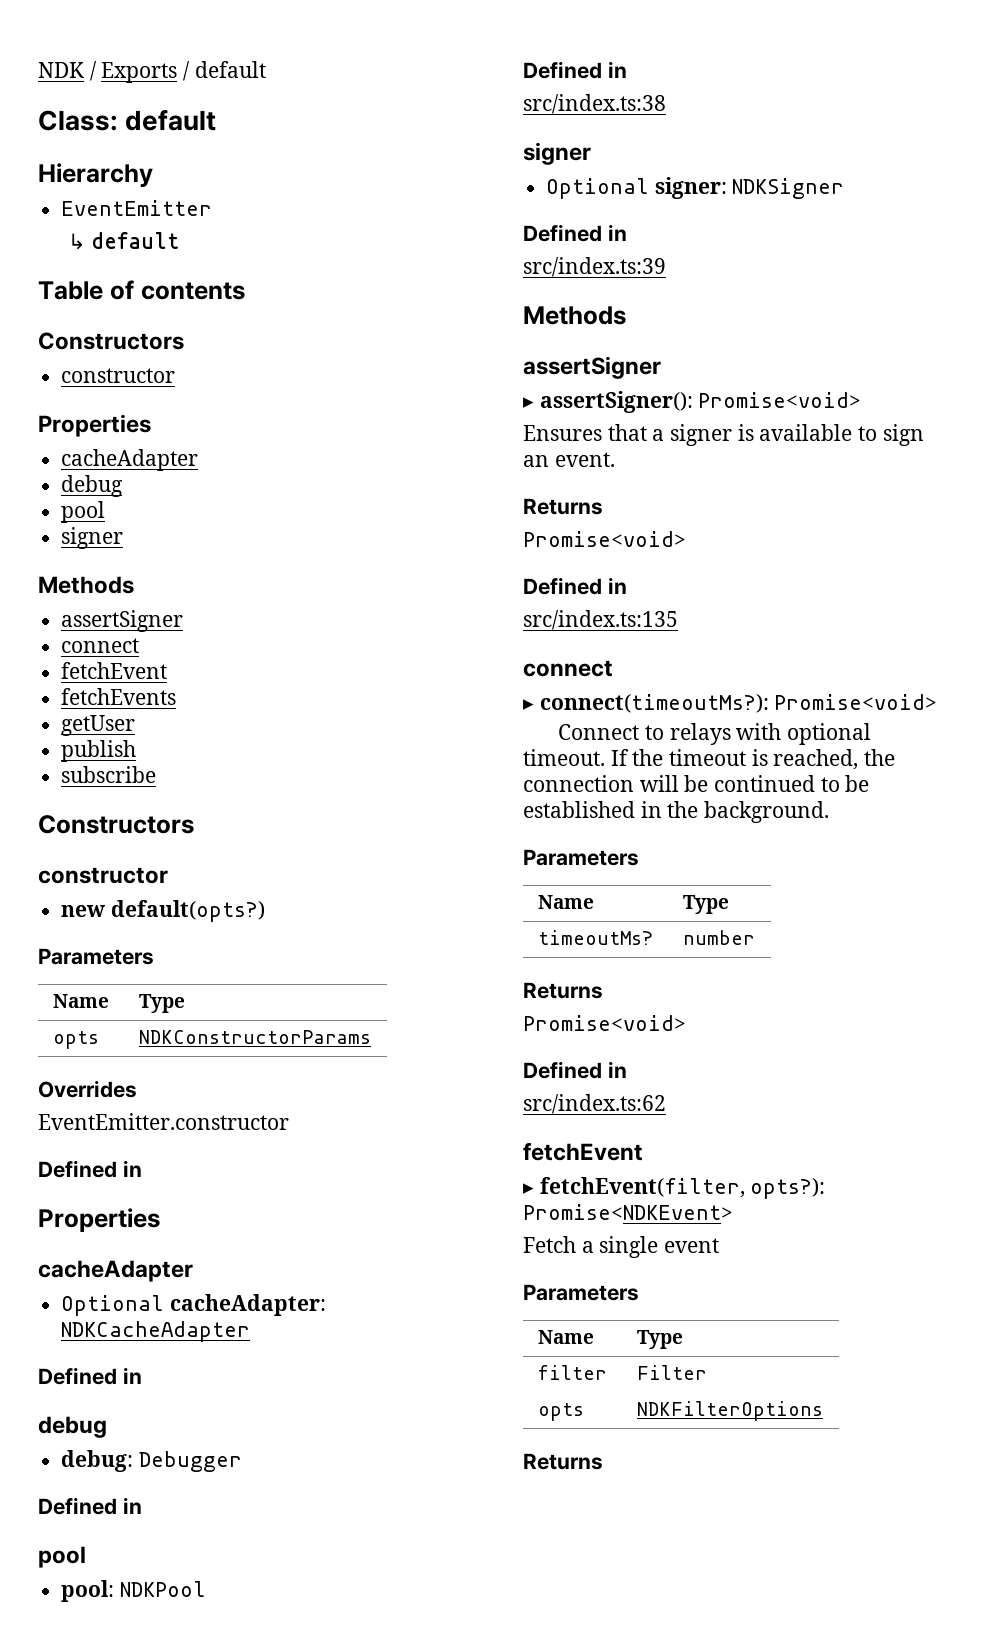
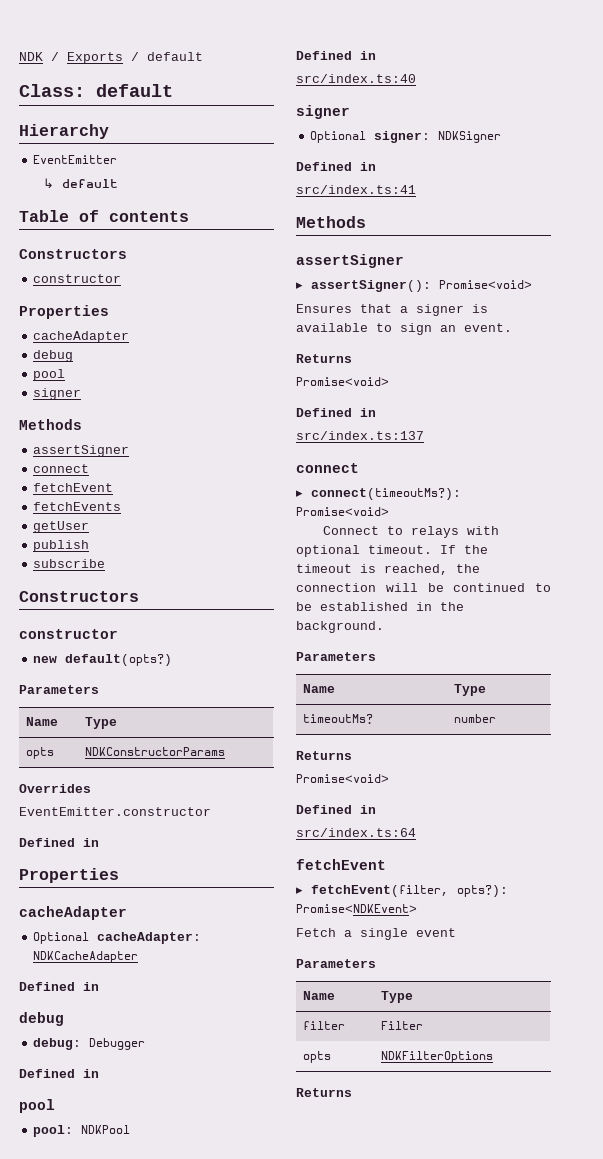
[523,94,666,114] src/index.ts:38 -> [296,74,416,83] src/index.ts:40
[523,257,666,277] src/index.ts:39 -> [296,185,416,194] src/index.ts:41
[523,610,678,630] src/index.ts:135 -> [296,431,424,440] src/index.ts:137
[523,1094,666,1114] src/index.ts:62 -> [296,828,416,837] src/index.ts:64

